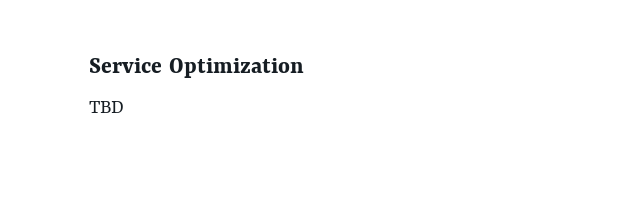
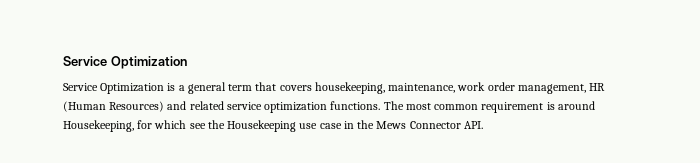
[89,101,124,113] TBD -> [63,82,606,94] [63,101,595,113] [63,120,483,132] Service Optimization is a general term that covers housekeeping, maintenance, work order management, HR (Human Resources) and related service optimization functions. The most common requirement is around Housekeeping, for which see the Housekeeping use case in the Mews Connector API.

